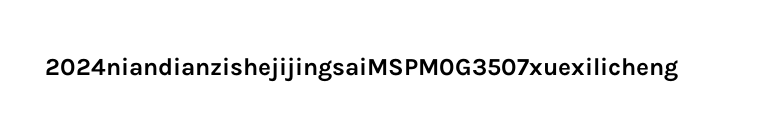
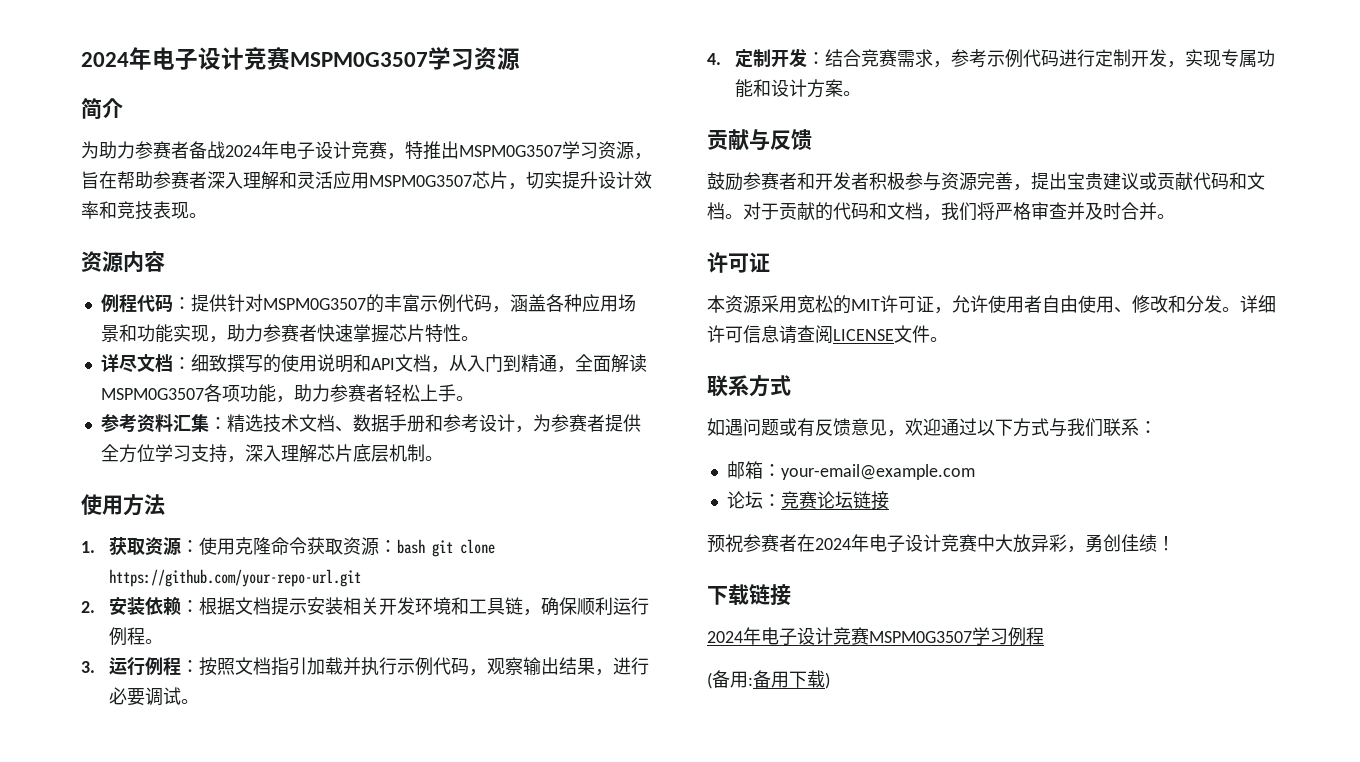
[45,57,678,82] 2024niandianzishejijingsaiMSPM0G3507xuexilicheng -> [81,46,520,71] [81,98,123,120] [81,141,652,160] [81,171,652,190] [81,201,207,220] [81,251,165,273] [100,294,636,313] [100,324,479,343] [100,354,647,373] [100,384,474,403] [100,414,641,433] [100,444,443,463] [81,494,165,516] [81,536,496,557] [109,569,362,587] [81,597,650,616] [109,627,164,646] [81,657,650,676] [109,687,200,706] [707,48,1276,68] [735,79,862,98] [707,129,812,151] [707,172,1265,191] [707,202,1175,221] [707,252,770,273] [707,295,1276,314] [707,325,948,344] [707,375,791,397] [707,418,1157,437] [726,461,975,480] [726,491,889,510] [707,534,1175,553] [707,584,791,606] [707,627,1044,646] [707,670,830,689] 2024年电子设计竞赛MSPM0G3507学习资源 // 简介 // 为助力参赛者备战2024年电子设计竞赛，特推出MSPM0G3507学习资源，旨在帮助参赛者深入理解和灵活应用MSPM0G3507芯片，切实提升设计效率和竞技表现。 // 资源内容 // 例程代码：提供针对MSPM0G3507的丰富示例代码，涵盖各种应用场景和功能实现，助力参赛者快速掌握芯片特性。 // 详尽文档：细致撰写的使用说明和API文档，从入门到精通，全面解读MSPM0G3507各项功能，助力参赛者轻松上手。 // 参考资料汇集：精选技术文档、数据手册和参考设计，为参赛者提供全方位学习支持，深入理解芯片底层机制。 // 使用方法 // 1.获取资源：使用克隆命令获取资源：bash git clone https://github.com/your-repo-url.git // 2.安装依赖：根据文档提示安装相关开发环境和工具链，确保顺利运行例程。 // 3.运行例程：按照文档指引加载并执行示例代码，观察输出结果，进行必要调试。 // 4.定制开发：结合竞赛需求，参考示例代码进行定制开发，实现专属功能和设计方案。 // 贡献与反馈 // 鼓励参赛者和开发者积极参与资源完善，提出宝贵建议或贡献代码和文档。对于贡献的代码和文档，我们将严格审查并及时合并。 // 许可证 // 本资源采用宽松的MIT许可证，允许使用者自由使用、修改和分发。详细许可信息请查阅LICENSE文件。 // 联系方式 // 如遇问题或有反馈意见，欢迎通过以下方式与我们联系： // 邮箱：your-email@example.com // 论坛：竞赛论坛链接 // 预祝参赛者在2024年电子设计竞赛中大放异彩，勇创佳绩！ // 下载链接 // 2024年电子设计竞赛MSPM0G3507学习例程 // (备用:备用下载)

